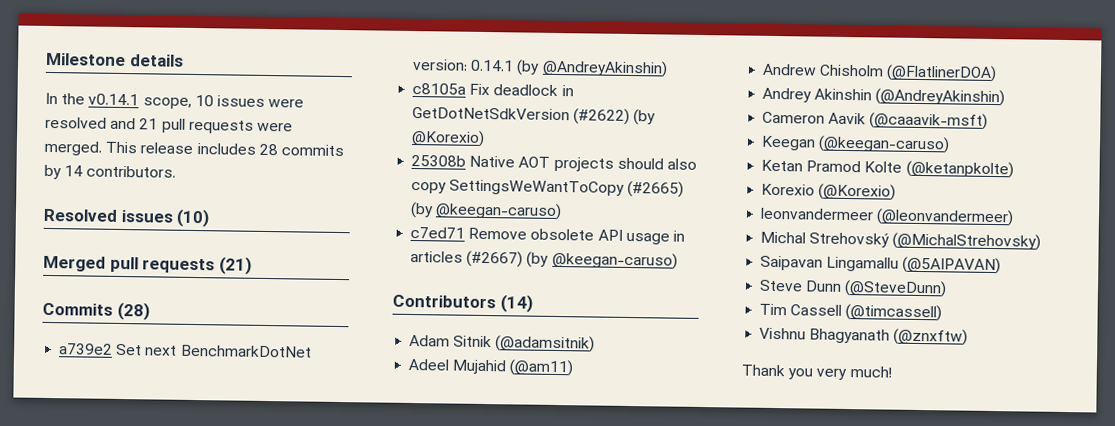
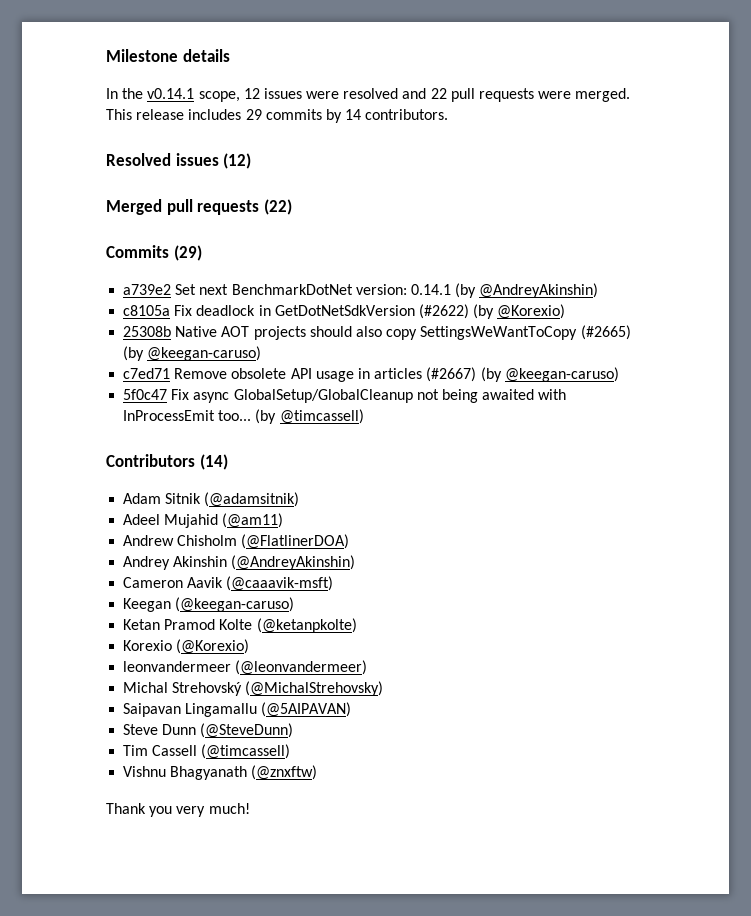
[194,94,214,107] 10 -> [243,88,260,99] 12
[139,118,159,130] 21 -> [430,88,447,99] 22
[258,143,278,156] 28 -> [245,109,262,120] 29
[176,208,211,228] (10) -> [223,153,252,169] (12)
[218,256,252,275] (21) -> [263,199,292,215] (22)
[116,301,150,321] (28) -> [173,245,202,261] (29)
(678, 260) none -> [123,389,567,403] [123,409,364,424] // 5f0c47 Fix async GlobalSetup/GlobalCleanup not being awaited with InProcessEmit too... (by @timcassell)

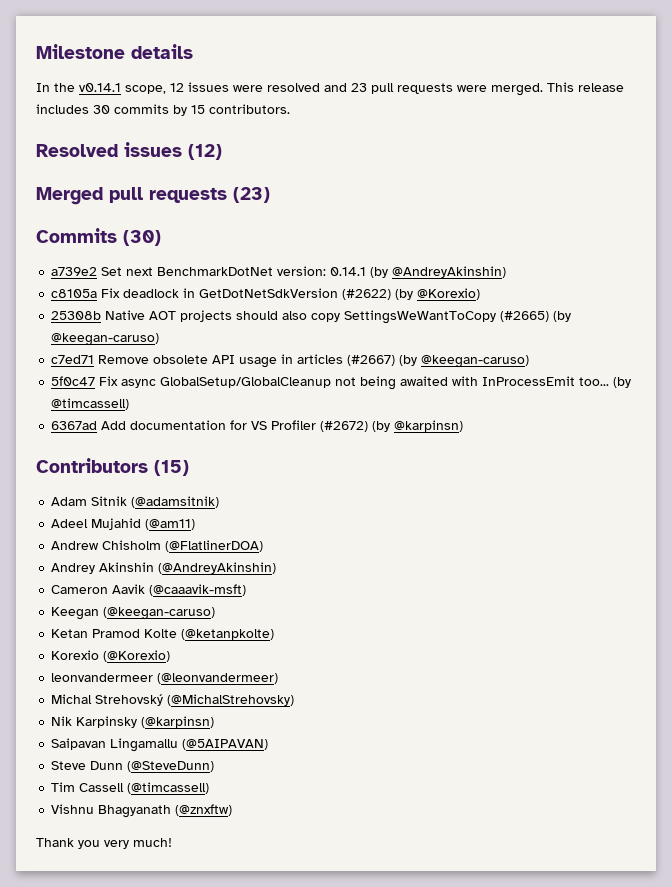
[430,88,447,99] 22 -> [351,83,367,92] 23
[245,109,262,120] 29 -> [93,105,110,114] 30
[345,109,362,120] 14 -> [191,105,205,114] 15
[263,199,292,215] (22) -> [233,187,270,203] (23)
[173,245,202,261] (29) -> [123,230,161,246] (30)
(364, 416) none -> [51,420,464,432] // 6367ad Add documentation for VS Profiler (#2672) (by @karpinsn)
[199,454,228,470] (14) -> [154,460,189,476] (15)
(384, 688) none -> [51,716,215,728] // Nik Karpinsky (@karpinsn)

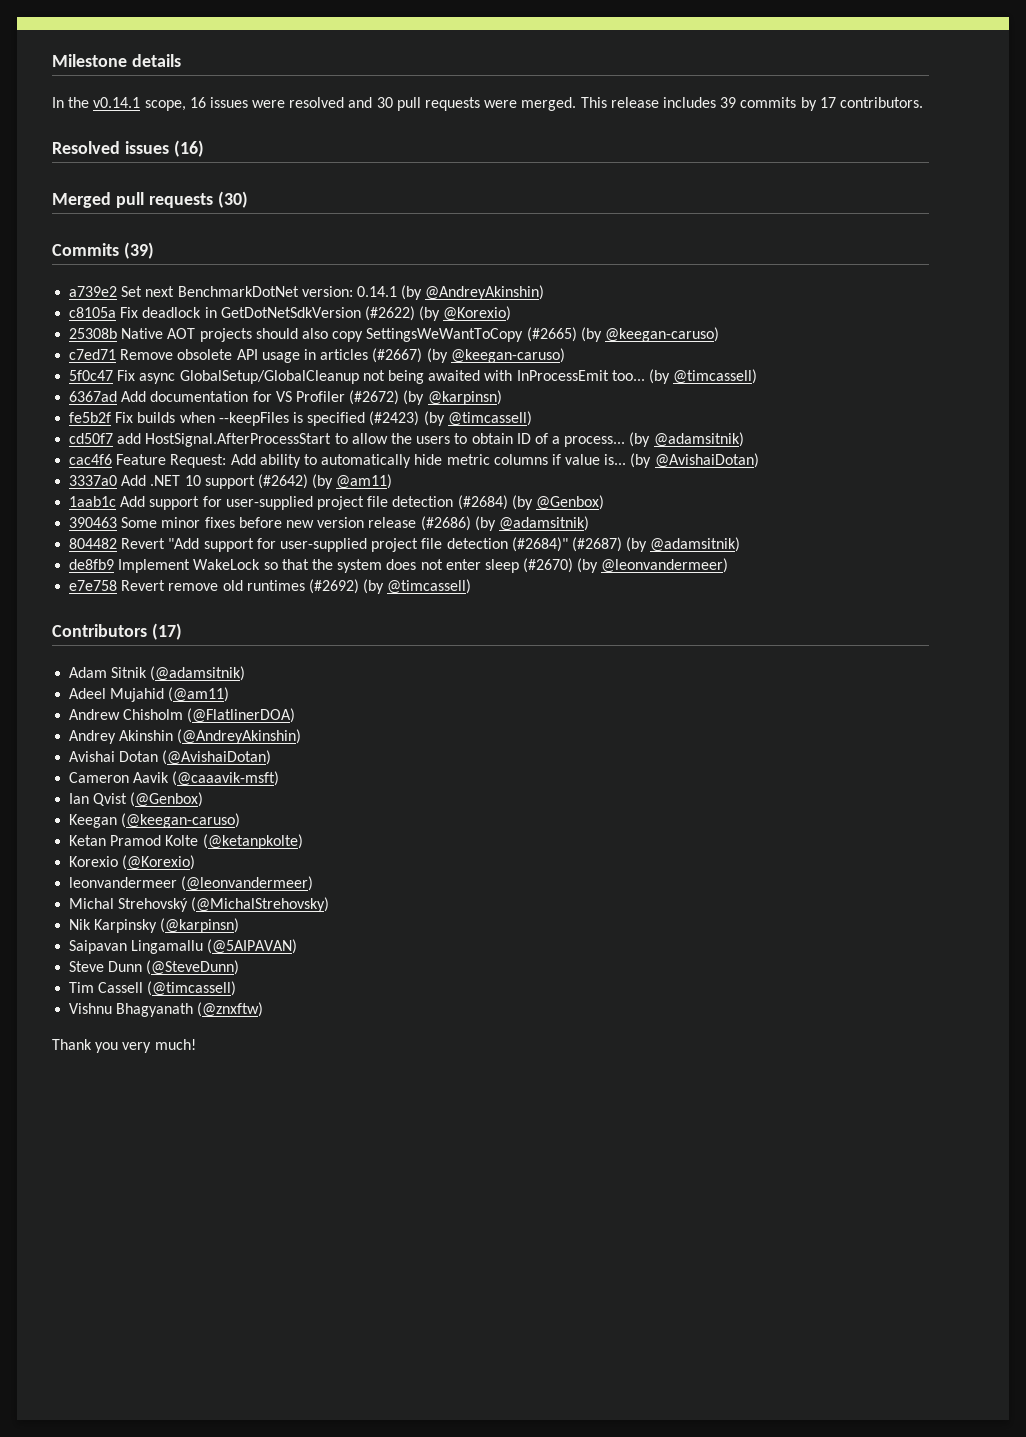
[170,83,184,92] 12 -> [189,97,206,108] 16
[351,83,367,92] 23 -> [376,97,393,108] 30
[93,105,110,114] 30 -> [720,97,737,108] 39
[191,105,205,114] 15 -> [819,97,836,108] 17
[188,144,222,160] (12) -> [173,140,204,157] (16)
[233,187,270,203] (23) -> [217,191,248,208] (30)
[123,230,161,246] (30) -> [123,242,154,259] (39)
(464, 426) none -> [69,411,532,426] [69,432,744,447] [69,453,759,468] [69,474,393,489] [69,495,604,510] [69,516,589,531] [69,537,741,552] [69,558,729,573] [69,579,472,594] // fe5b2f Fix builds when --keepFiles is specified (#2423) (by @timcassell) // cd50f7 add HostSignal.AfterProcessStart to allow the users to obtain ID of a process... (by @adamsitnik) // cac4f6 Feature Request: Add ability to automatically hide metric columns if value is... (by @AvishaiDotan) // 3337a0 Add .NET 10 support (#2642) (by @am11) // 1aab1c Add support for user-supplied project file detection (#2684) (by @Genbox) // 390463 Some minor fixes before new version release (#2686) (by @adamsitnik) // 804482 Revert "Add support for user-supplied project file detection (#2684)" (#2687) (by @adamsitnik) // de8fb9 Implement WakeLock so that the system does not enter sleep (#2670) (by @leonvandermeer) // e7e758 Revert remove old runtimes (#2692) (by @timcassell)
[154,460,189,476] (15) -> [151,623,182,640] (17)
(277, 568) none -> [69,750,272,765] // Avishai Dotan (@AvishaiDotan)
(247, 590) none -> [69,792,204,807] // Ian Qvist (@Genbox)

